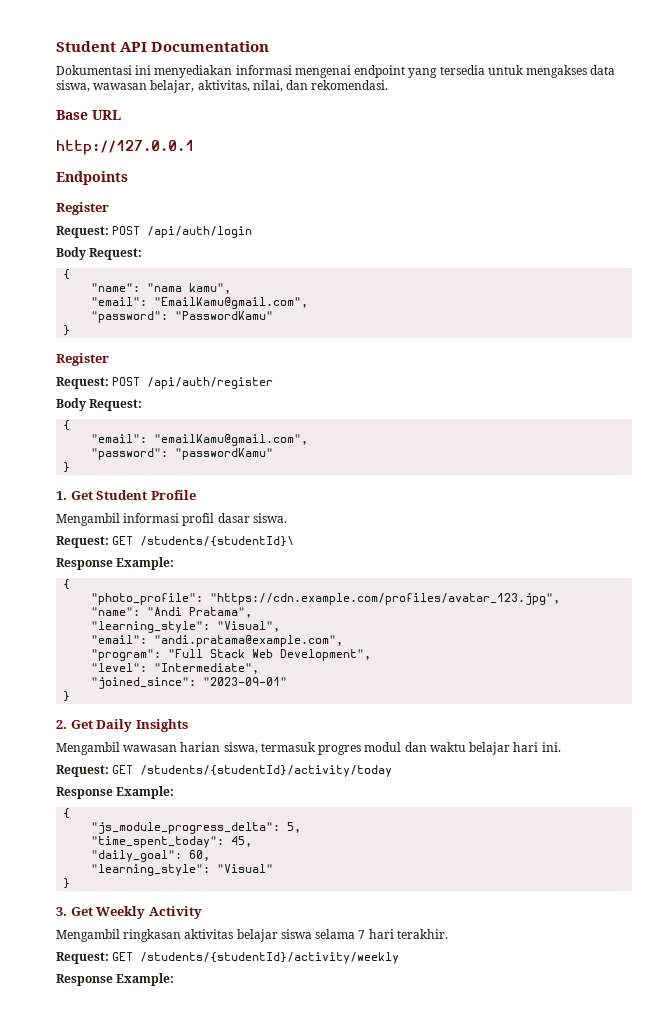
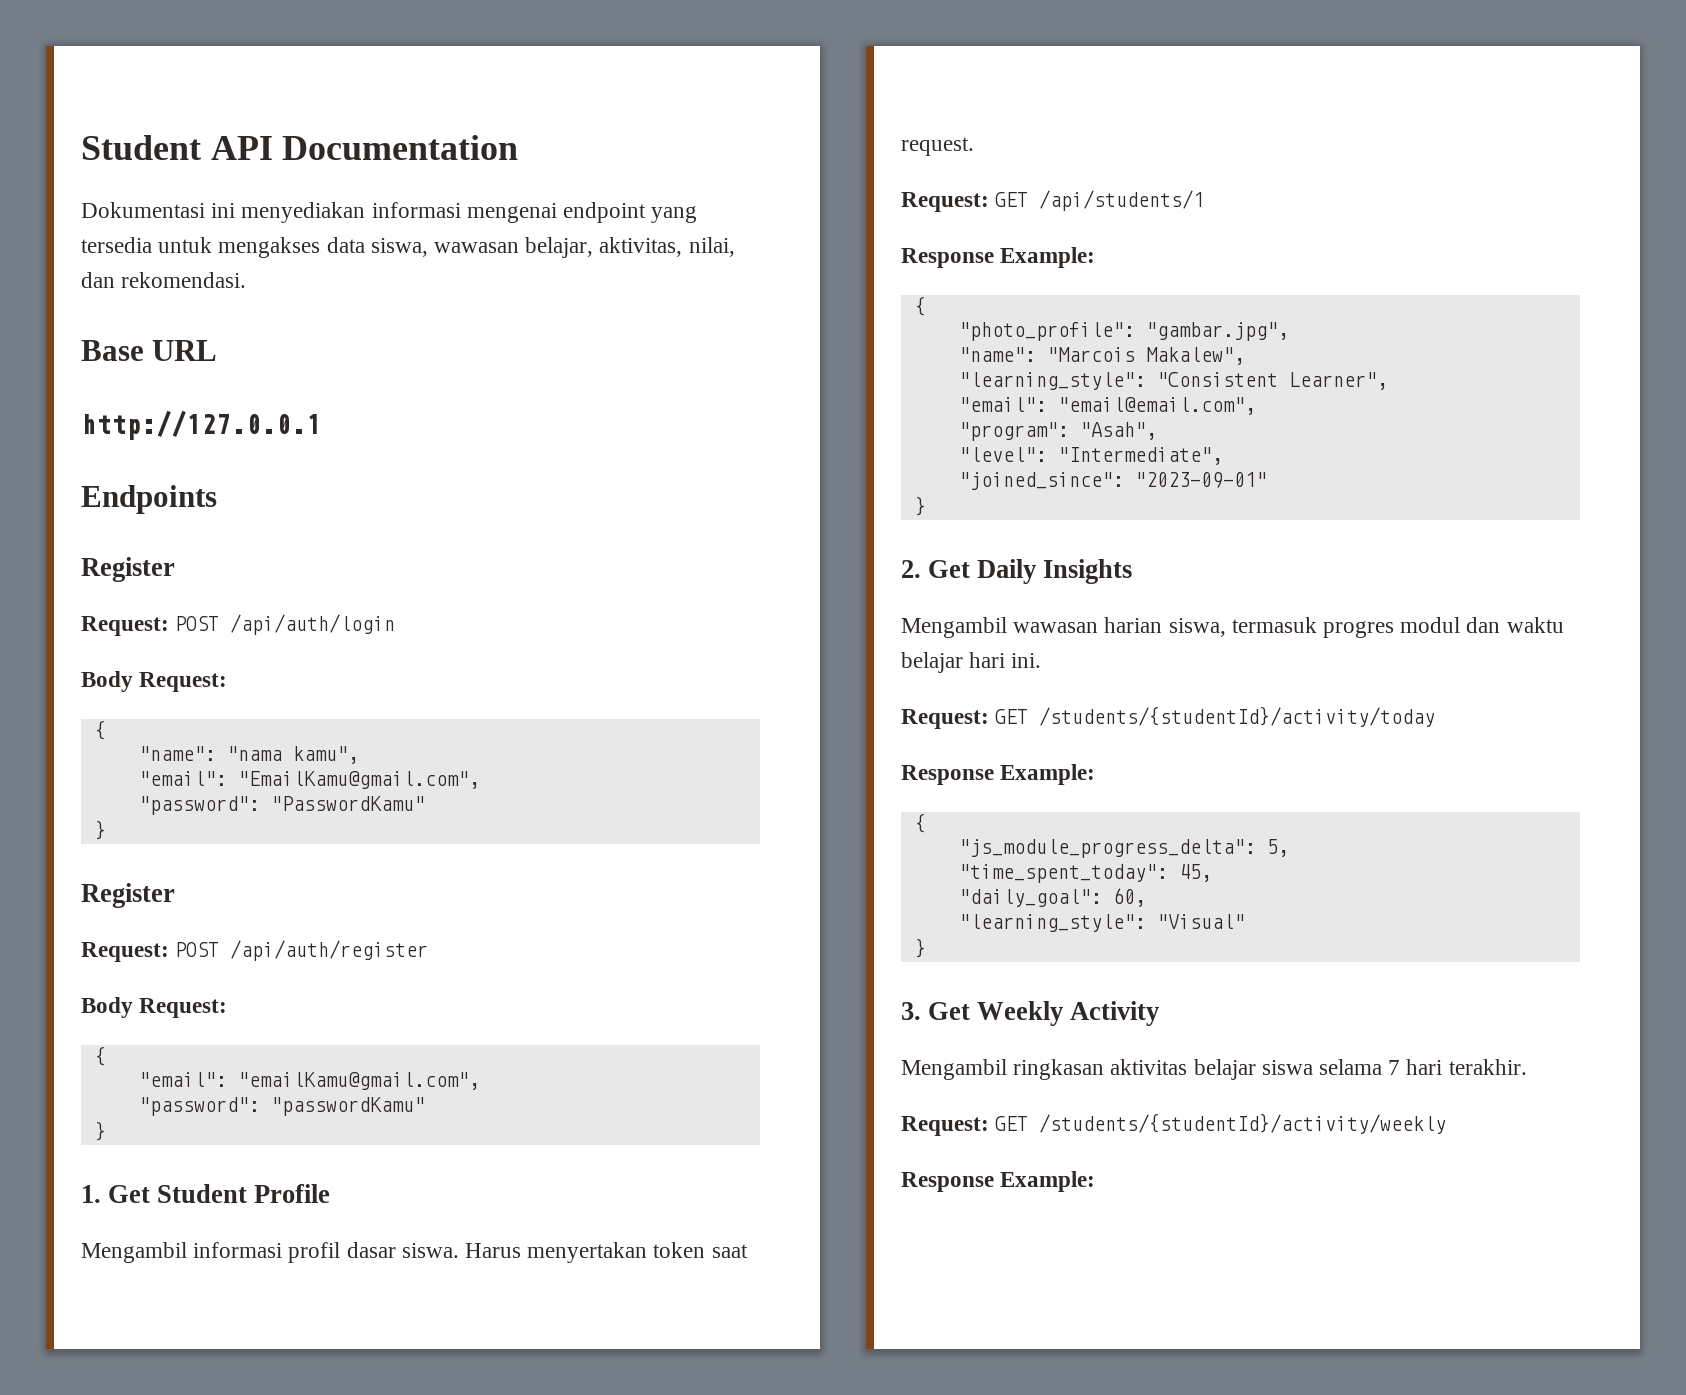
[56,536,295,548] // Request: GET /students/{studentId}\ -> [465,1242,748,1263] [901,137,974,156] [901,190,1205,212] Harus menyertakan token saat request. // Request: GET /api/students/1
[210,593,561,605] [91,607,253,618] [91,621,281,633] [91,635,344,647] "https://cdn.example.com/profiles/avatar_123.jpg", // "name": "Andi Pratama", // "learning_style": "Visual", // "email": "andi.pratama@example.com", -> [1145,322,1289,341] [958,347,1245,365] [958,372,1388,390] [958,397,1256,415] "gambar.jpg", // "name": "Marcois Makalew", // "learning_style": "Consistent Learner", // "email": "email@email.com",
[168,649,372,661] "Full Stack Web Development", -> [1079,422,1157,440] "Asah",

